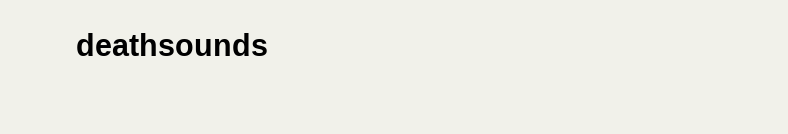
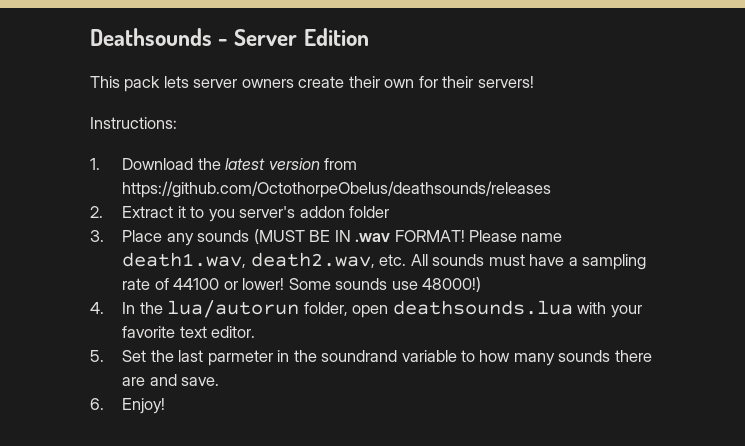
[76,33,268,56] deathsounds -> [90,28,369,46] [90,76,534,92] [90,117,177,129] [90,158,358,170] [122,181,552,198] [90,206,390,222] [90,229,563,246] [122,252,646,270] [122,277,481,292] [90,300,642,318] [122,326,256,338] [90,350,652,366] [122,374,220,386] [90,398,166,414] Deathsounds - Server Edition // This pack lets server owners create their own for their servers! // Instructions: // 1. Download the latest version from https://github.com/OctothorpeObelus/deathsounds/releases // 2. Extract it to you server's addon folder // 3. Place any sounds (MUST BE IN .wav FORMAT! Please name death1.wav, death2.wav, etc. All sounds must have a sampling rate of 44100 or lower! Some sounds use 48000!) // 4. In the lua/autorun folder, open deathsounds.lua with your favorite text editor. // 5. Set the last parmeter in the soundrand variable to how many sounds there are and save. // 6. Enjoy!

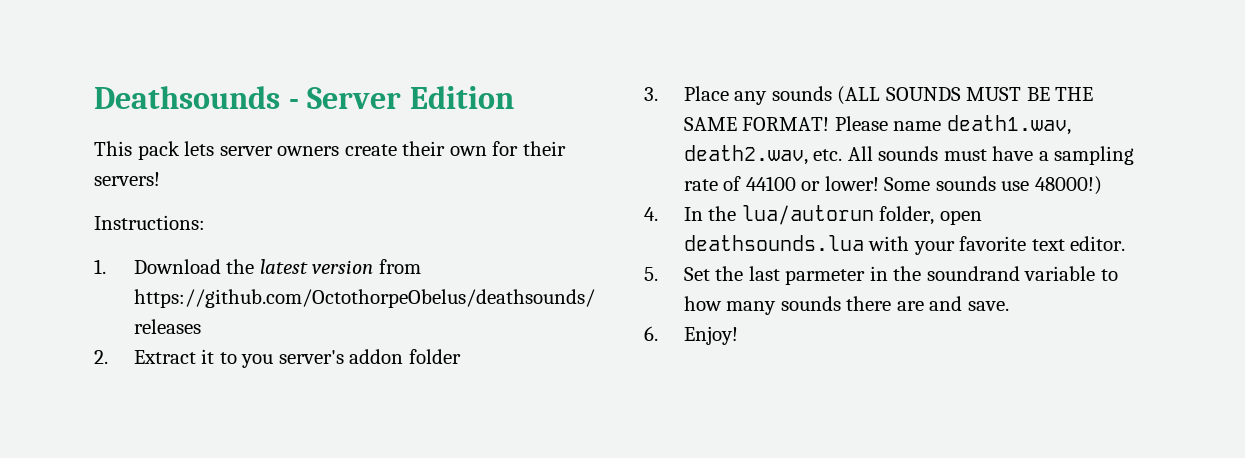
[253,229,391,244] (MUST BE IN .wav -> [837,86,1094,105] [683,117,737,131] (ALL SOUNDS MUST BE THE SAME

